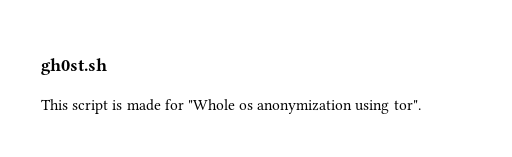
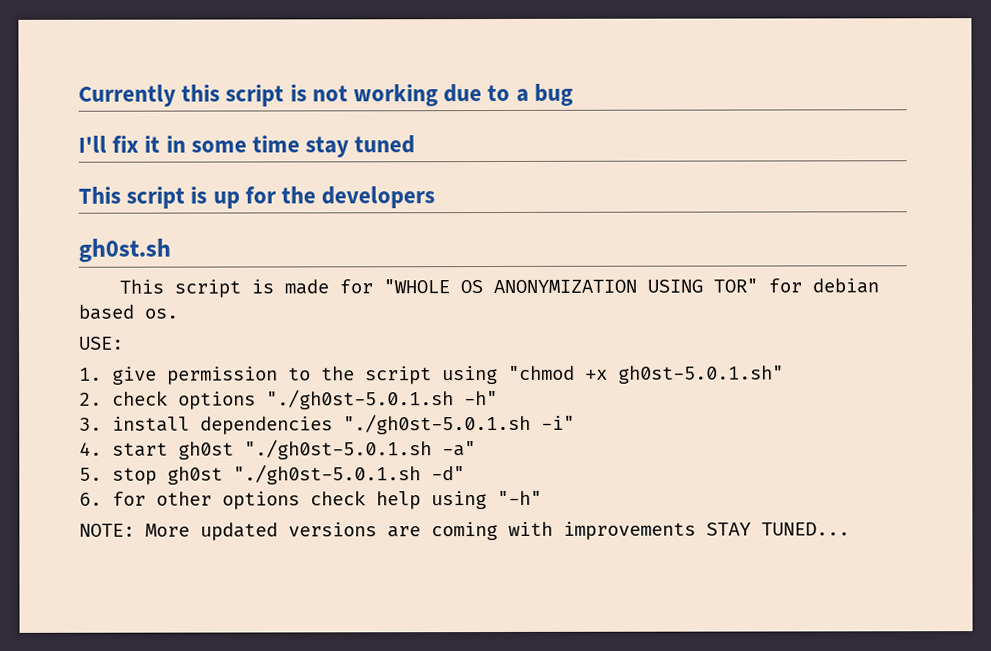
(41, 66) none -> [78,83,573,107] [78,135,416,158] [78,186,436,209] Currently this script is not working due to a bug // I'll fix it in some time stay tuned // This script is up for the developers //
[187,99,421,114] "Whole os anonymization using tor". -> [383,278,880,294] [78,304,178,320] [79,336,124,350] [79,365,784,385] [79,389,498,410] [79,413,575,435] [79,439,476,460] [79,464,465,485] [79,490,542,510] [79,521,850,541] "WHOLE OS ANONYMIZATION USING TOR" for debian based os. // USE: // 1. give permission to the script using "chmod +x gh0st-5.0.1.sh" // 2. check options "./gh0st-5.0.1.sh -h" // 3. install dependencies "./gh0st-5.0.1.sh -i" // 4. start gh0st "./gh0st-5.0.1.sh -a" // 5. stop gh0st "./gh0st-5.0.1.sh -d" // 6. for other options check help using "-h" // NOTE: More updated versions are coming with improvements STAY TUNED...

